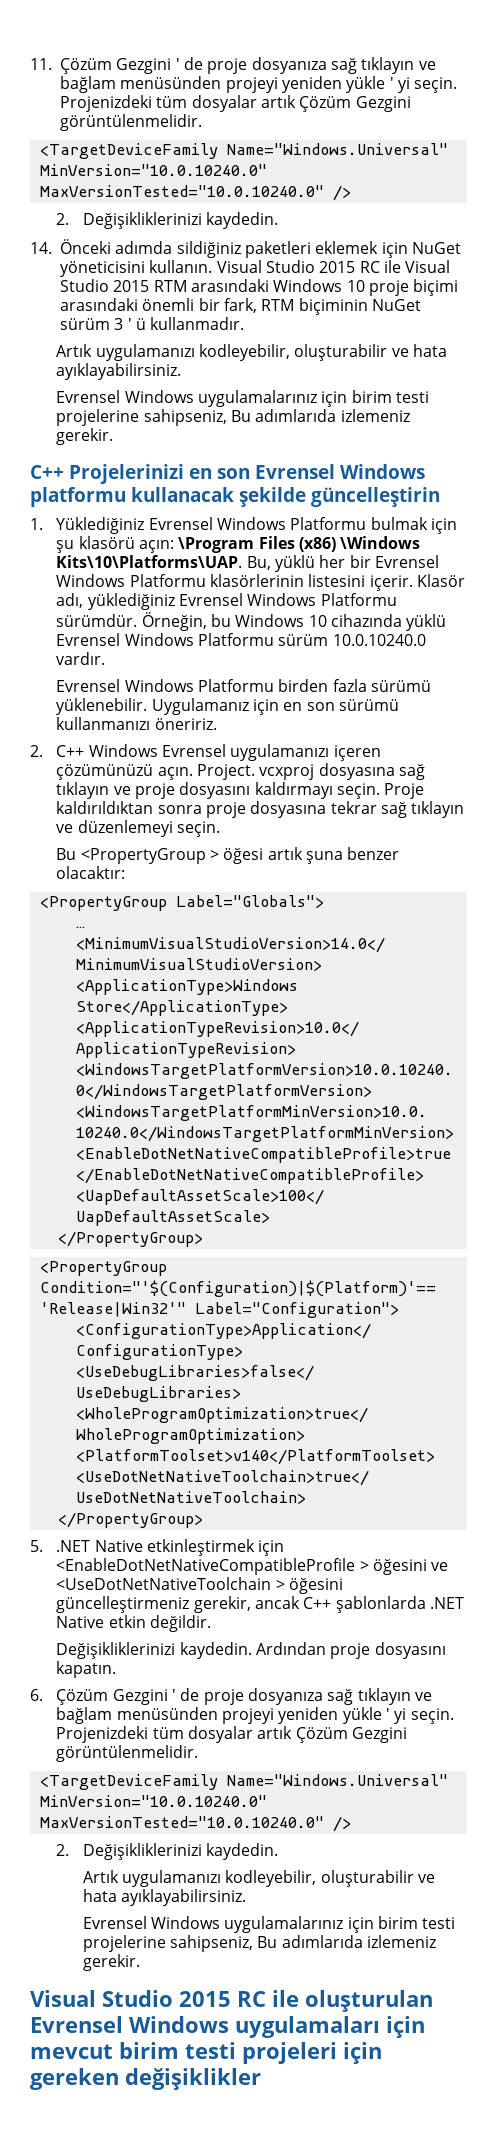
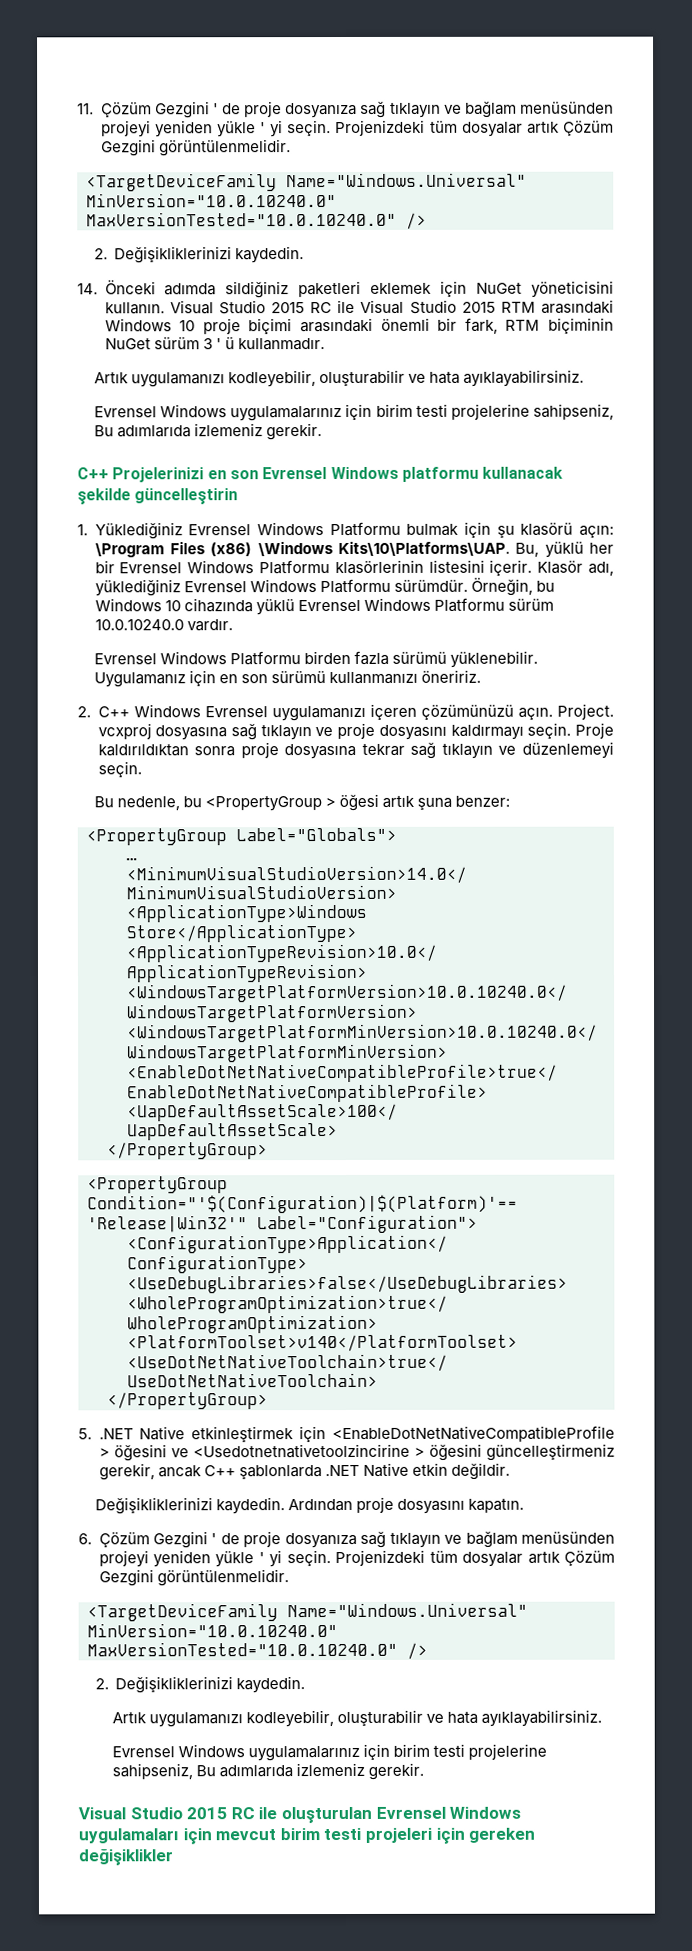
(77, 854) none -> [116,796,203,811] nedenle, bu
[347,847,400,860] [56,866,126,879] benzer olacaktır: -> [455,795,511,807] benzer:
[56,1577,272,1590] <UseDotNetNativeToolchain -> [192,1443,410,1459] <Usedotnetnativetoolzincirine

